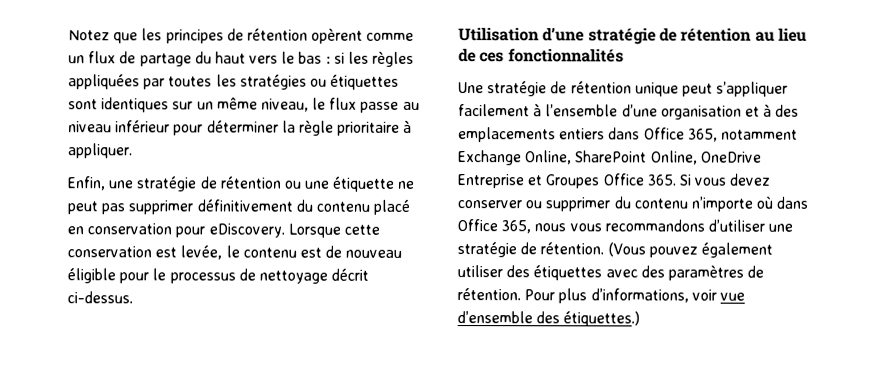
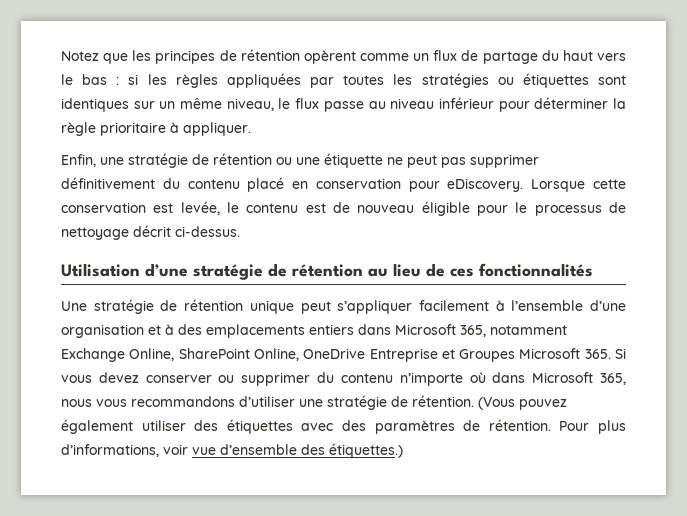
[643,127,685,140] Office -> [395,324,456,335] Microsoft
[602,173,645,186] Office -> [519,348,581,359] Microsoft
[457,219,498,232] Office -> [532,372,594,383] Microsoft

